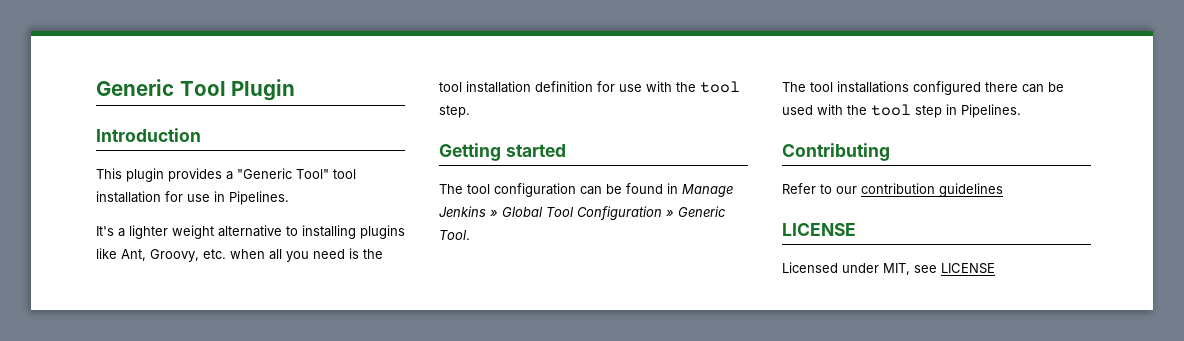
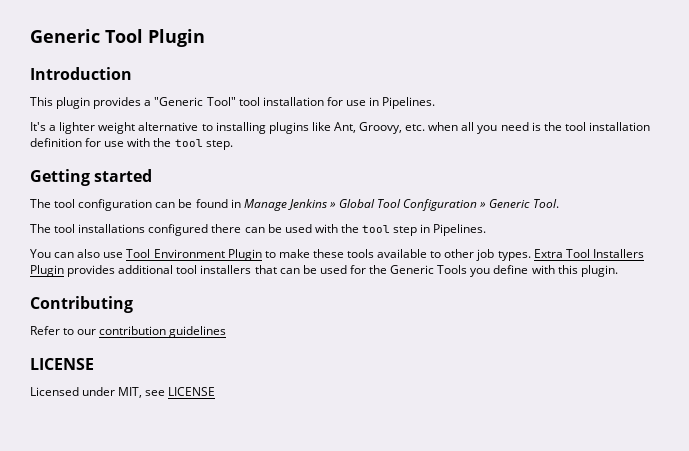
(1021, 111) none -> [30,249,644,261] [30,265,618,277] // You can also use Tool Environment Plugin to make these tools available to other job types. Extra Tool Installers Plugin provides additional tool installers that can be used for the Generic Tools you define with this plugin.

